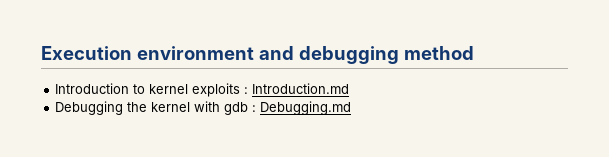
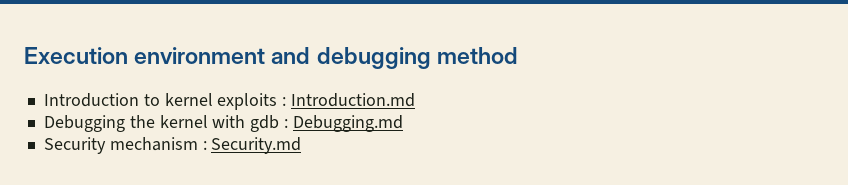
(352, 108) none -> [43,137,302,154] // Security mechanism : Security.md

